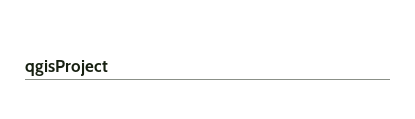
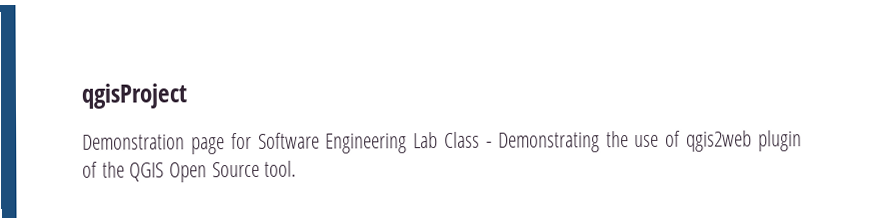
(108, 68) none -> [82,130,802,155] [82,160,297,183] // Demonstration page for Software Engineering Lab Class - Demonstrating the use of qgis2web plugin of the QGIS Open Source tool.

